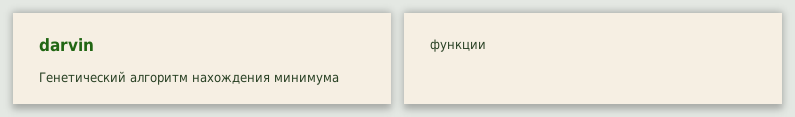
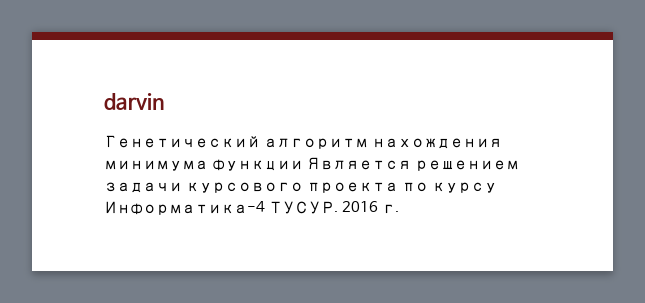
(486, 45) none -> [306,157,519,171] [104,182,497,193] [104,201,399,215] Является решением задачи курсового проекта по курсу Информатика-4 ТУСУР. 2016 г.

